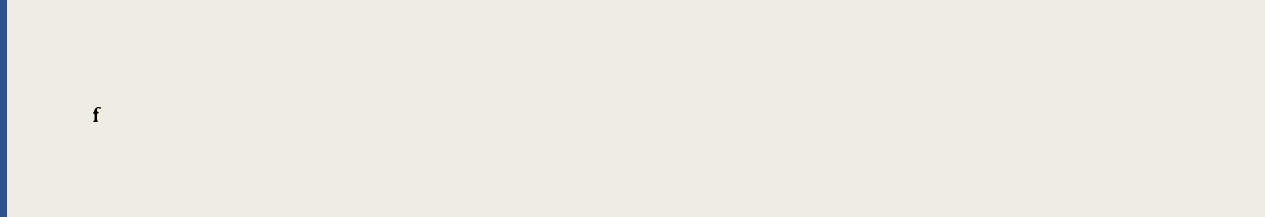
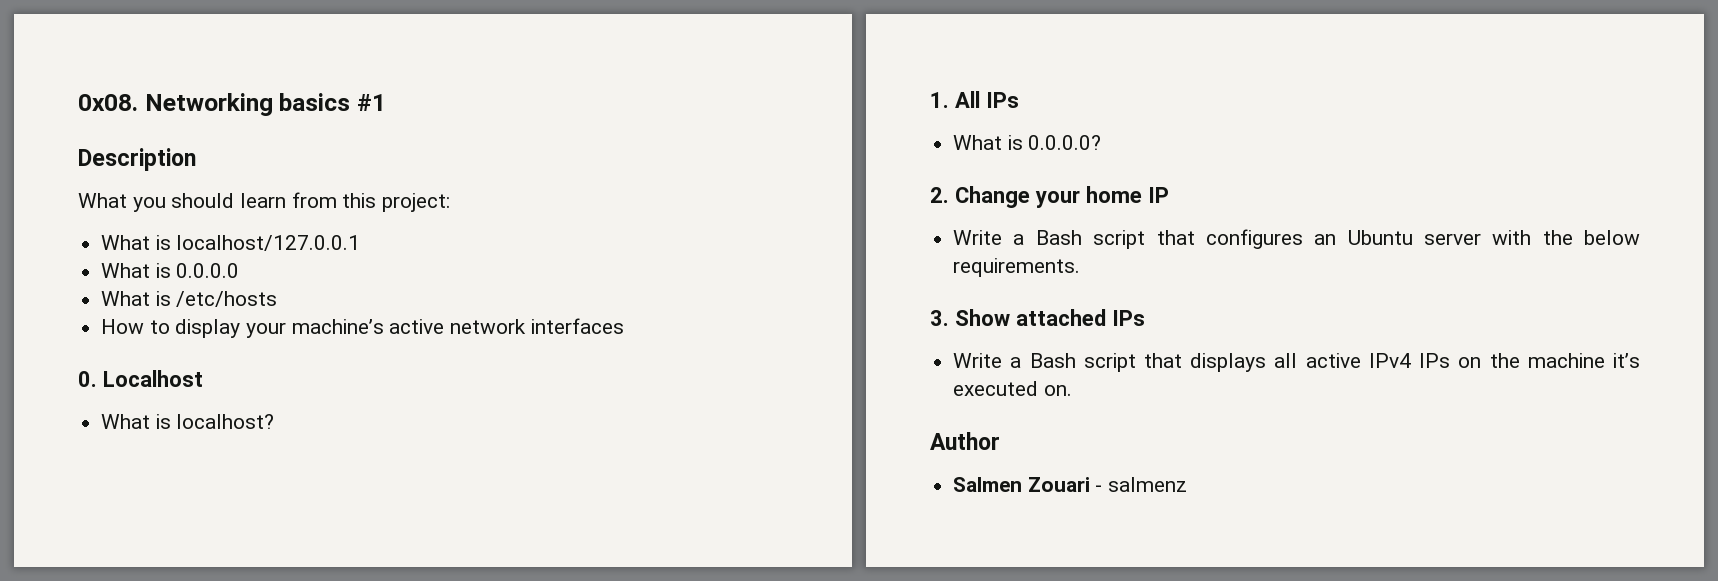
[92,107,101,122] f -> [78,93,386,116] [78,148,196,171] [78,192,451,212] [101,235,361,251] [101,263,240,278] [101,291,278,307] [101,318,624,338] [78,370,203,387] [101,414,275,429] [930,91,1019,108] [953,135,1102,150] [930,186,1169,208] [953,229,1640,249] [953,258,1081,277] [930,309,1145,326] [953,353,1641,372] [953,381,1072,396] [930,432,1000,450] [953,477,1188,492] 0x08. Networking basics #1 // Description // What you should learn from this project: // What is localhost/127.0.0.1 // What is 0.0.0.0 // What is /etc/hosts // How to display your machine’s active network interfaces // 0. Localhost // What is localhost? // 1. All IPs // What is 0.0.0.0? // 2. Change your home IP // Write a Bash script that configures an Ubuntu server with the below requirements. // 3. Show attached IPs // Write a Bash script that displays all active IPv4 IPs on the machine it’s executed on. // Author // Salmen Zouari - salmenz

